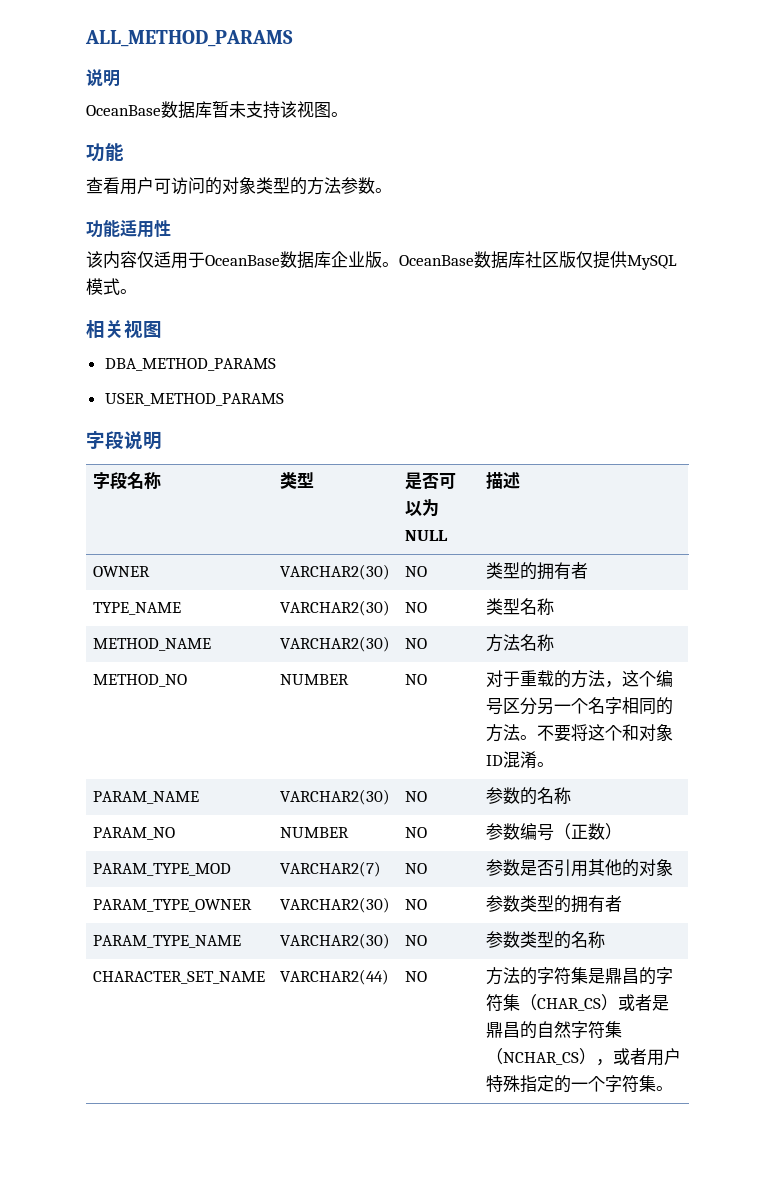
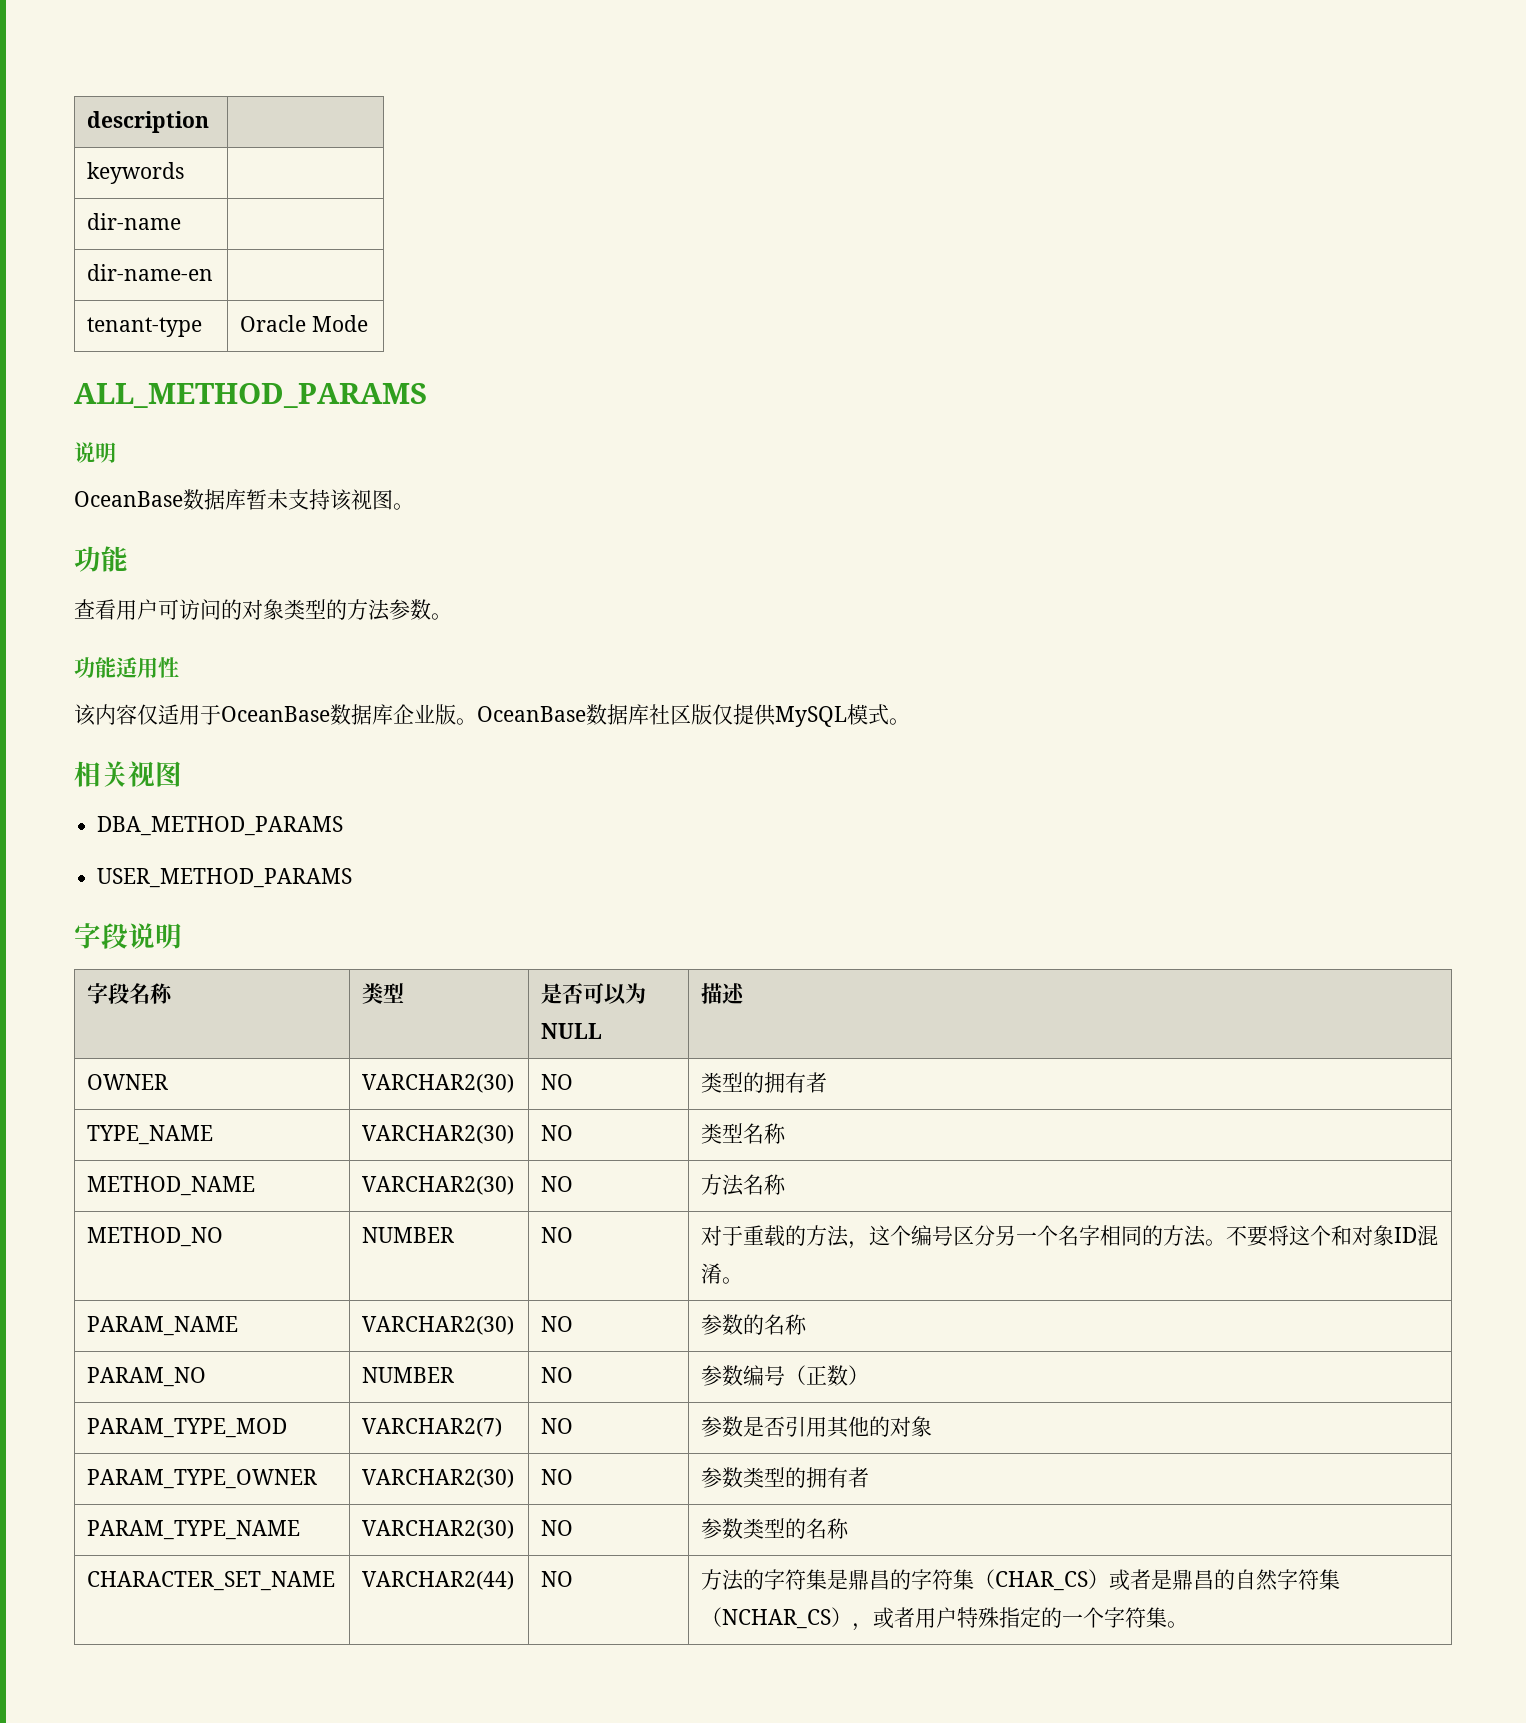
(85, 38) none -> [87,111,210,133] [87,162,185,184] [87,213,182,230] [87,264,214,281] [87,317,203,337] [240,315,368,332] description | // keywords | // dir-name | // dir-name-en | // tenant-type | Oracle Mode //

